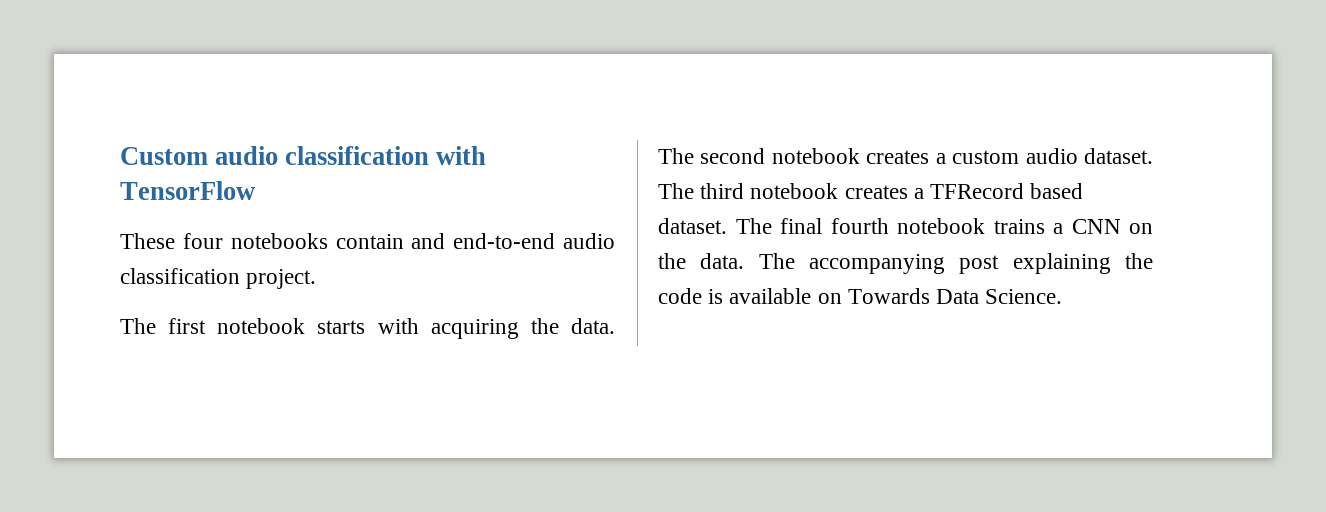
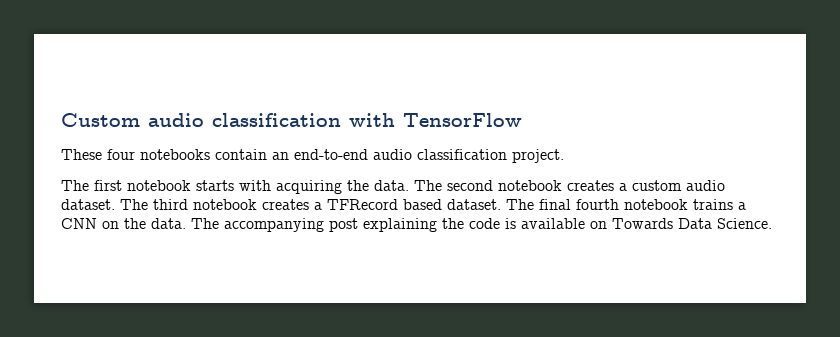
[411,233,446,249] and -> [272,152,289,160] an

